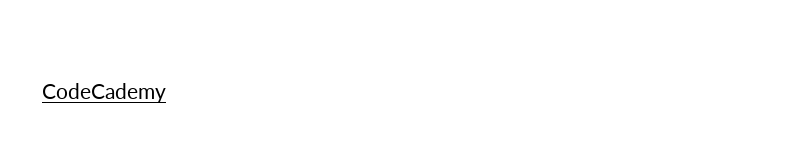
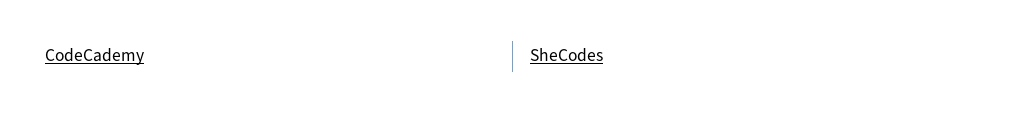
(166, 93) none -> [530,48,603,62] // SheCodes

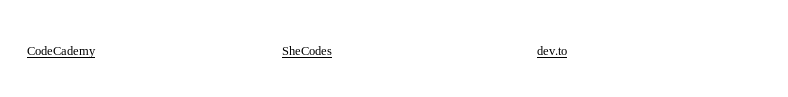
(603, 55) none -> [537,46,567,55] // dev.to

